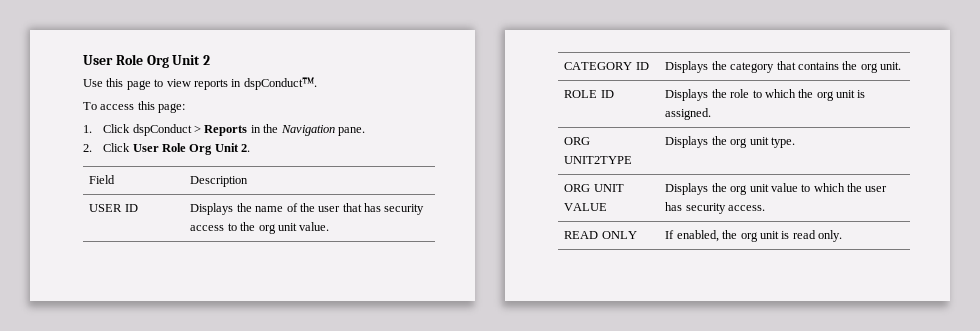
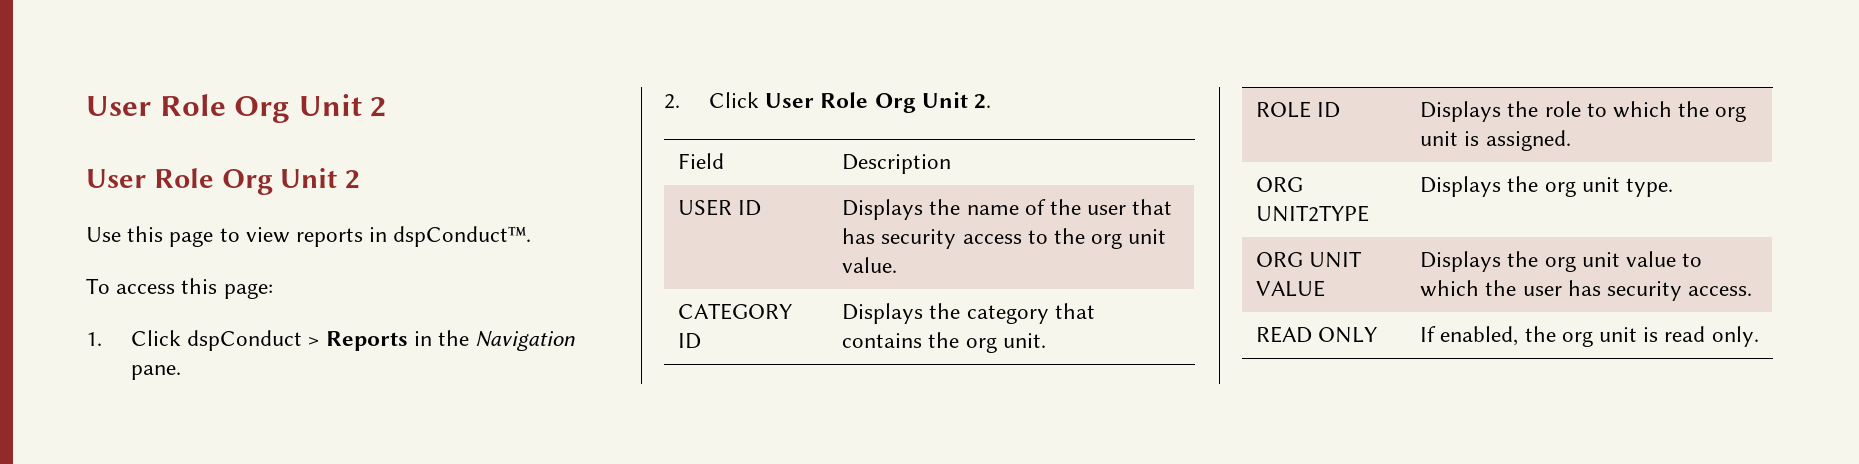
[83,54,211,68] User Role Org Unit 2 -> [86,94,387,123] [86,168,361,195] User Role Org Unit 2 // User Role Org Unit 2

